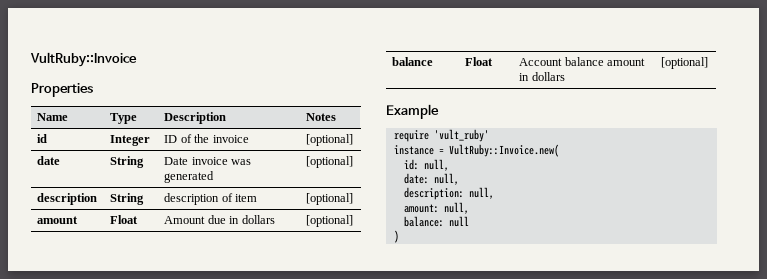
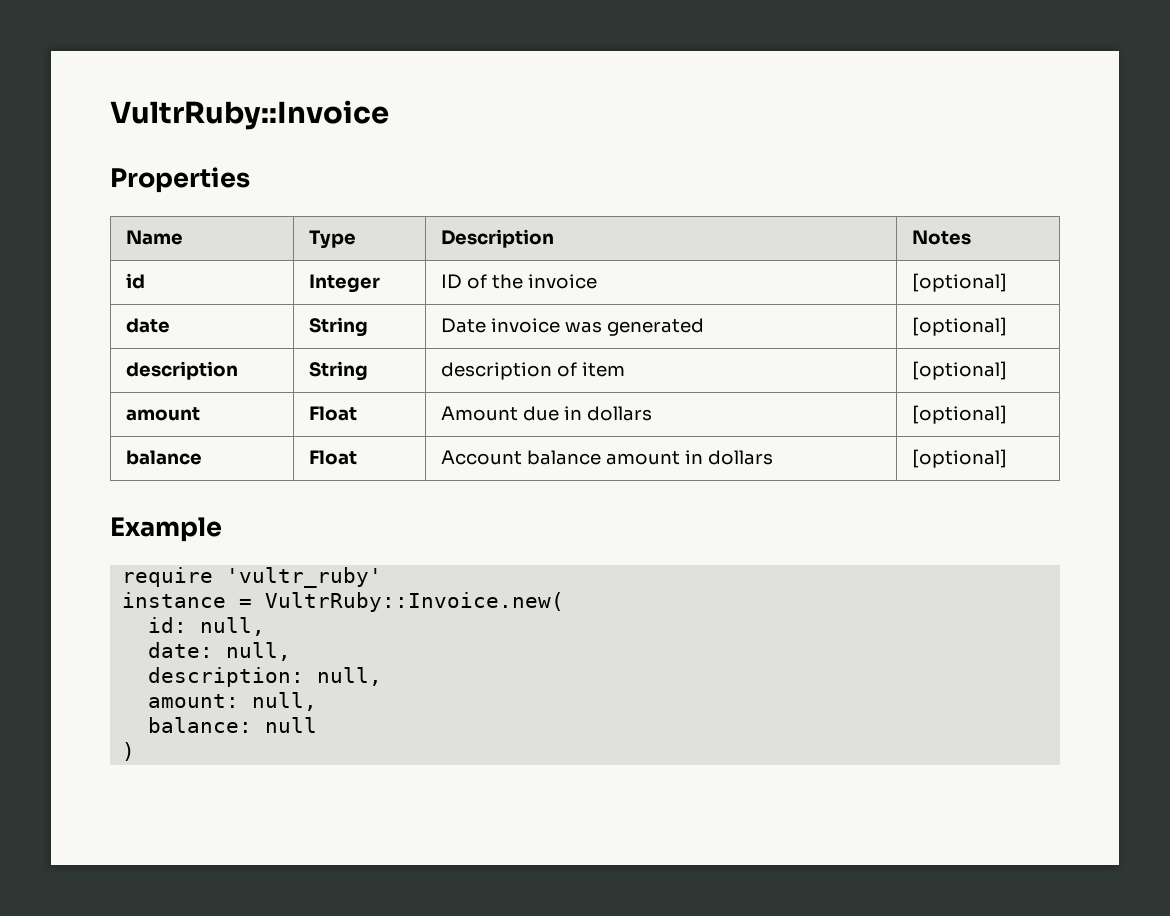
[30,52,137,67] VultRuby::Invoice -> [110,100,389,130] VultrRuby::Invoice
[433,129,489,142] 'vult_ruby' -> [226,567,383,588] 'vultr_ruby'
[448,144,559,157] VultRuby::Invoice.new( -> [265,592,565,612] VultrRuby::Invoice.new(

